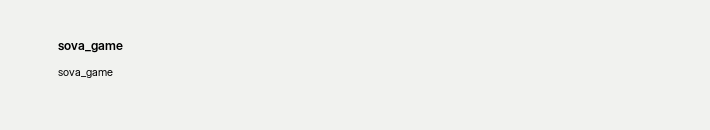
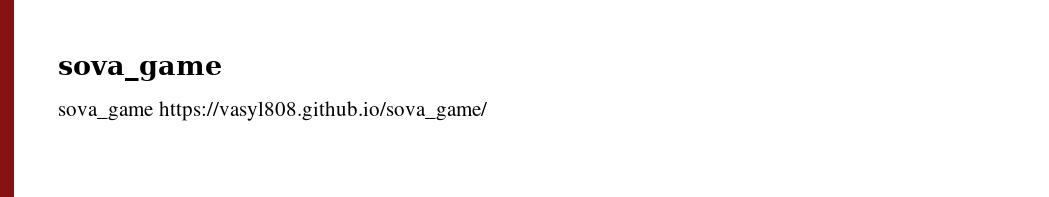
(113, 74) none -> [158,101,488,121] https://vasyl808.github.io/sova_game/

